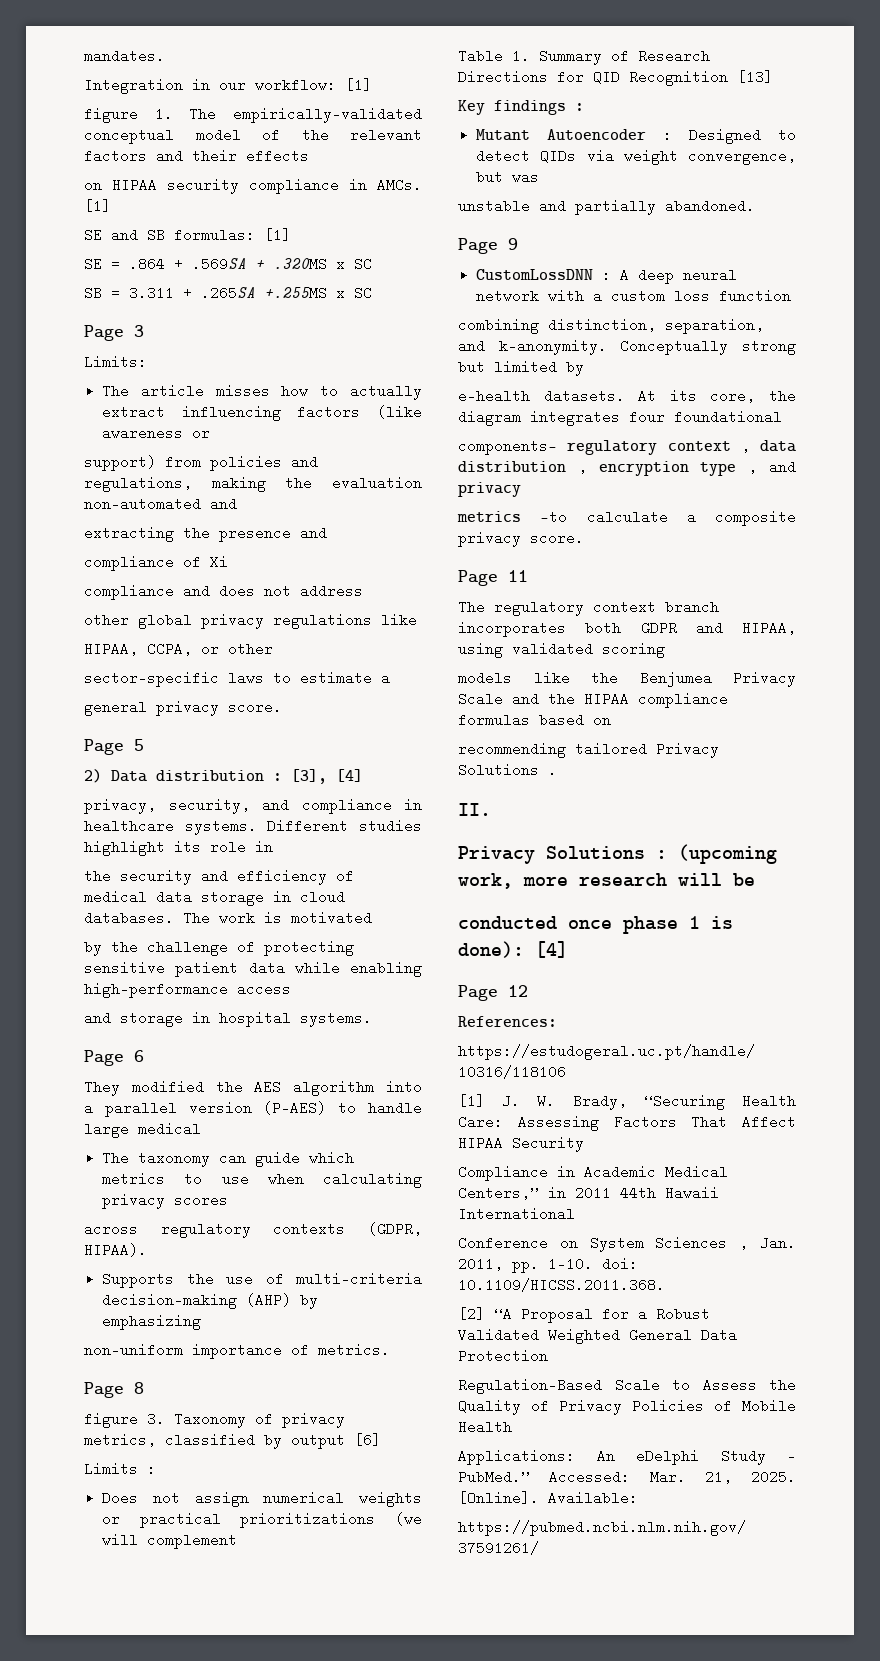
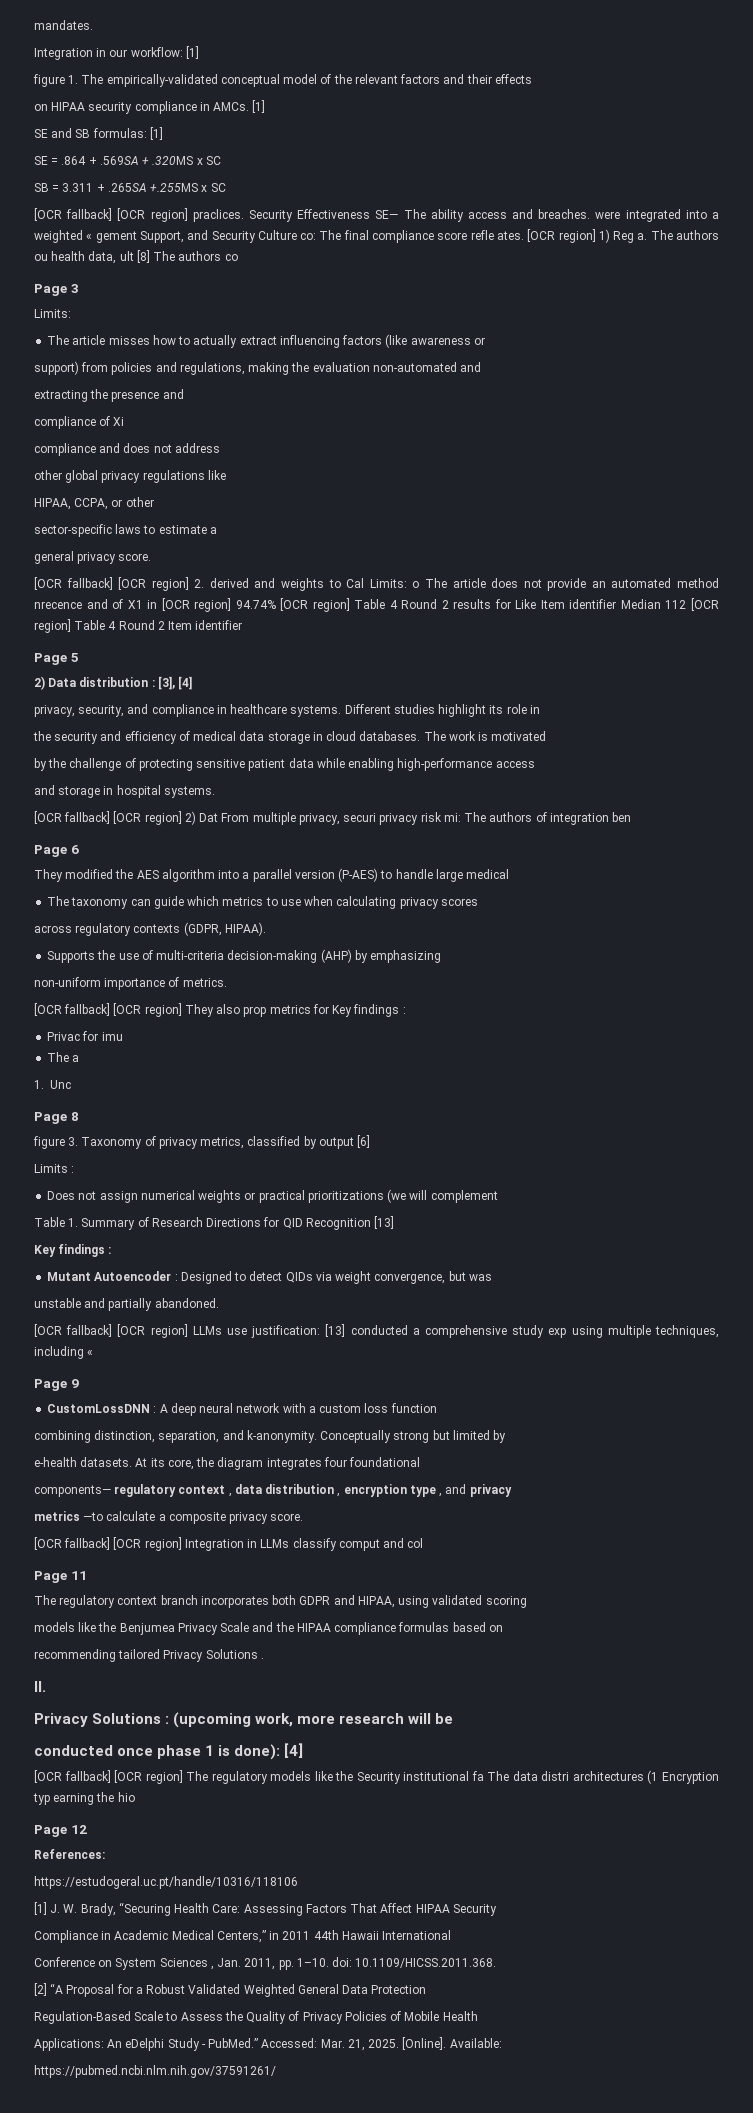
(372, 293) none -> [34,208,719,222] [34,229,719,243] [34,250,238,264] // [OCR fallback] [OCR region] praclices. Security Effectiveness SE— The ability access and breaches. were integrated into a weighted « gement Support, and Security Culture co: The final compliance score refle ates. [OCR region] 1) Reg a. The authors ou health data, ult [8] The authors co
(282, 707) none -> [34,577,719,591] [34,598,719,612] [34,619,243,633] // [OCR fallback] [OCR region] 2. derived and weights to Cal Limits: o The article does not provide an automated method nrecence and of X1 in [OCR region] 94.74% [OCR region] Table 4 Round 2 results for Like Item identifier Median 112 [OCR region] Table 4 Round 2 Item identifier
(372, 1019) none -> [34,811,632,825] // [OCR fallback] [OCR region] 2) Dat From multiple privacy, securi privacy risk mi: The authors of integration ben
(390, 1350) none -> [34,1003,406,1017] [47,1031,123,1041] [47,1052,80,1062] [34,1080,71,1089] // [OCR fallback] [OCR region] They also prop metrics for Key findings : // Privac for imu // The a // 1. Unc
(755, 206) none -> [34,1324,719,1338] [34,1346,94,1359] // [OCR fallback] [OCR region] LLMs use justification: [13] conducted a comprehensive study exp using multiple techniques, including «
(584, 538) none -> [34,1537,424,1551] // [OCR fallback] [OCR region] Integration in LLMs classify comput and col
(568, 949) none -> [34,1770,719,1784] [33,1792,135,1805] // [OCR fallback] [OCR region] The regulatory models like the Security institutional fa The data distri architectures (1 Encryption typ earning the hio

